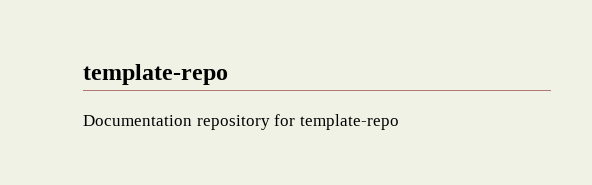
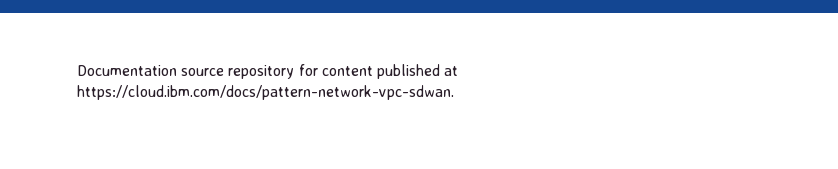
[83,64,228,85] [83,114,399,130] template-repo // Documentation repository for template-repo -> [77,64,459,79] [77,85,454,100] Documentation source repository for content published at https://cloud.ibm.com/docs/pattern-network-vpc-sdwan.

